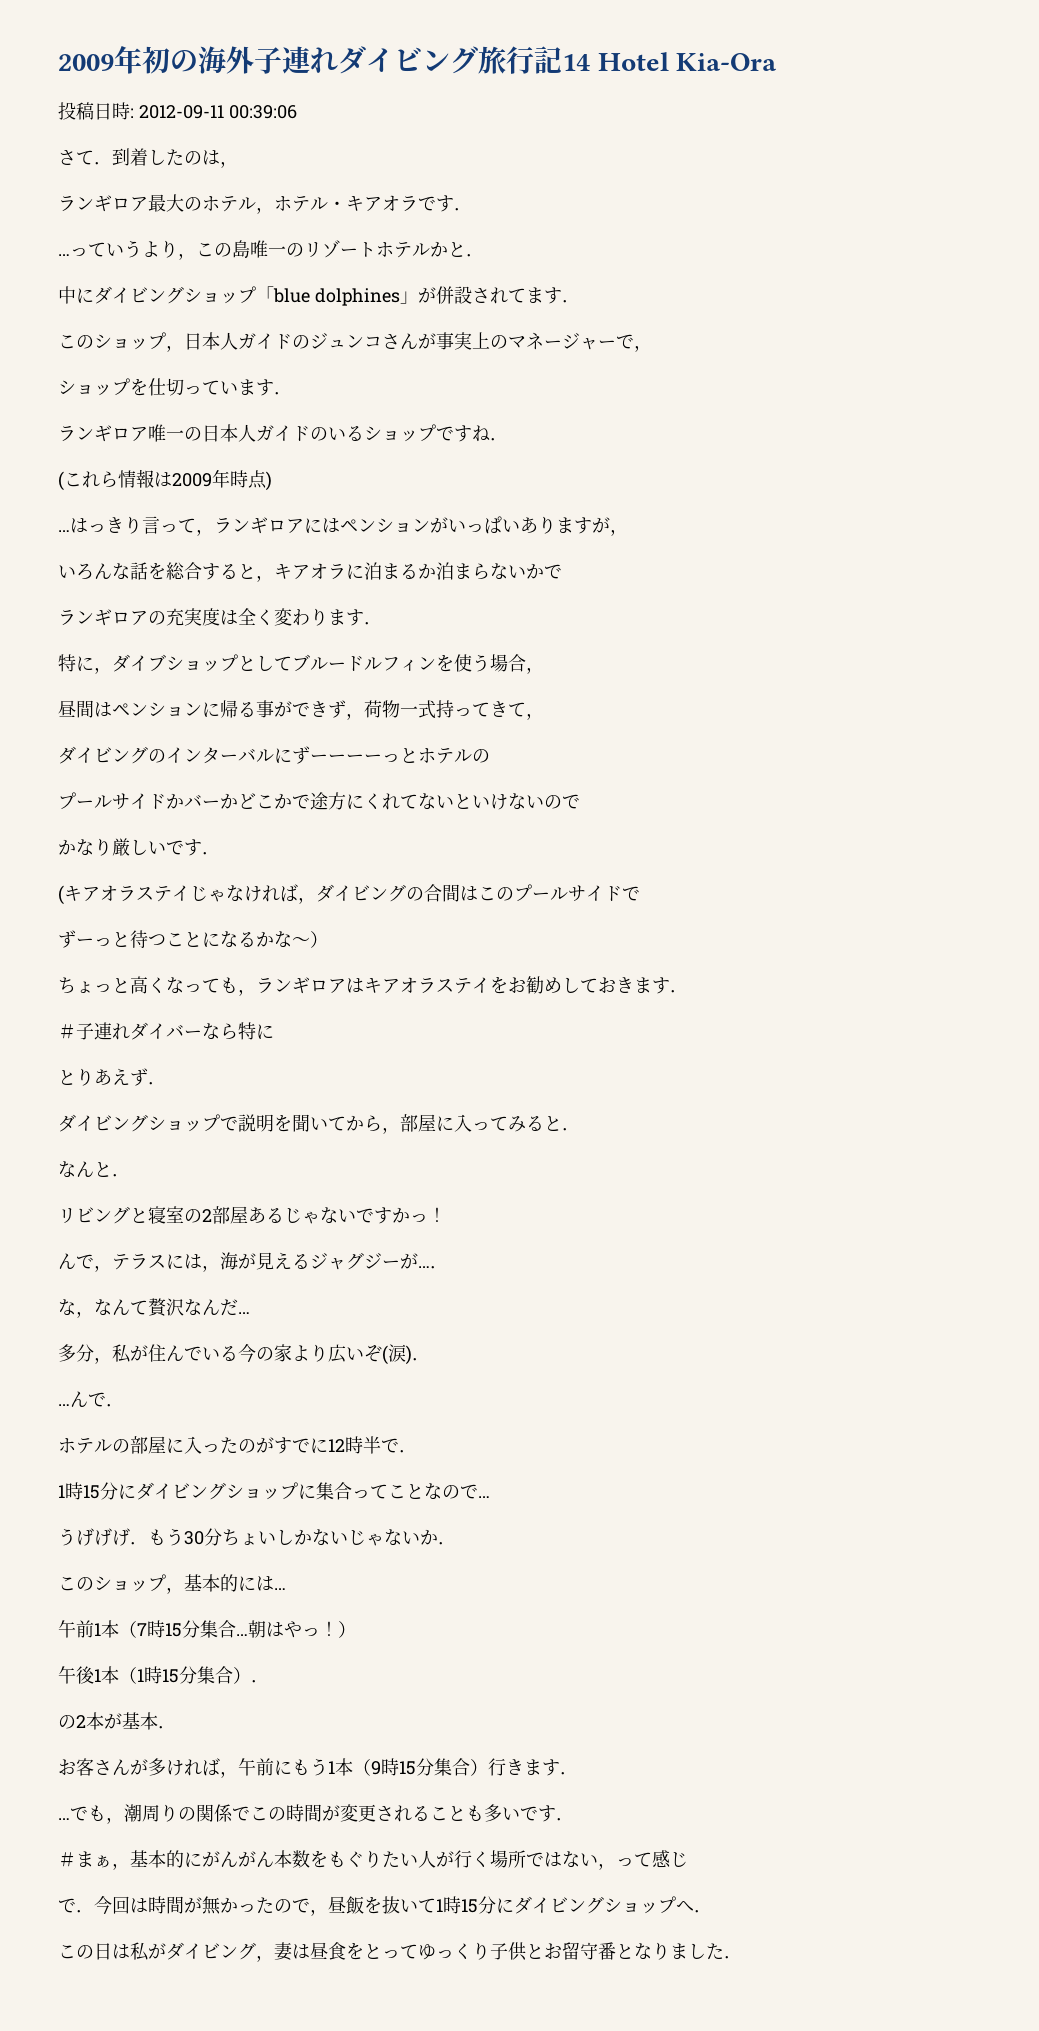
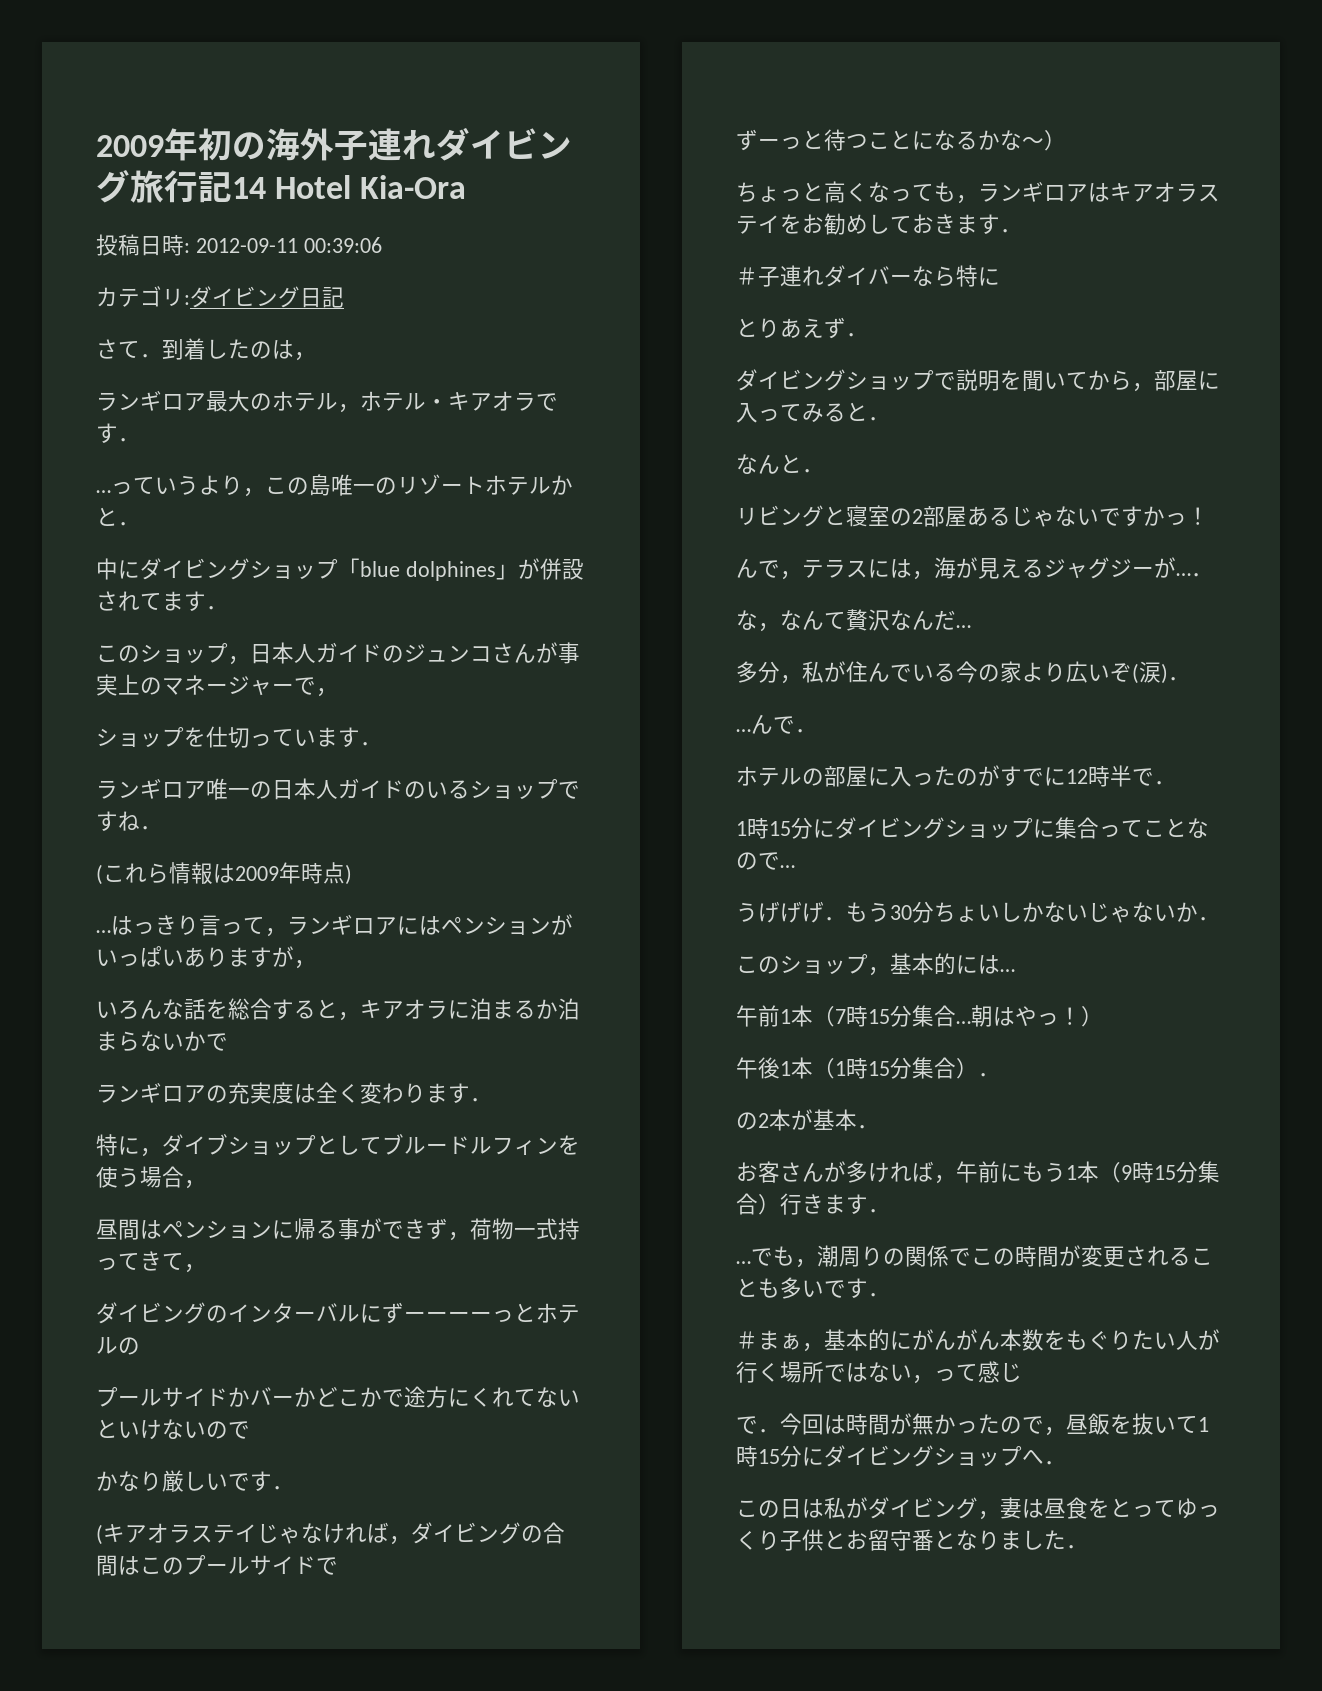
(297, 112) none -> [96,286,344,308] // カテゴリ:ダイビング日記

